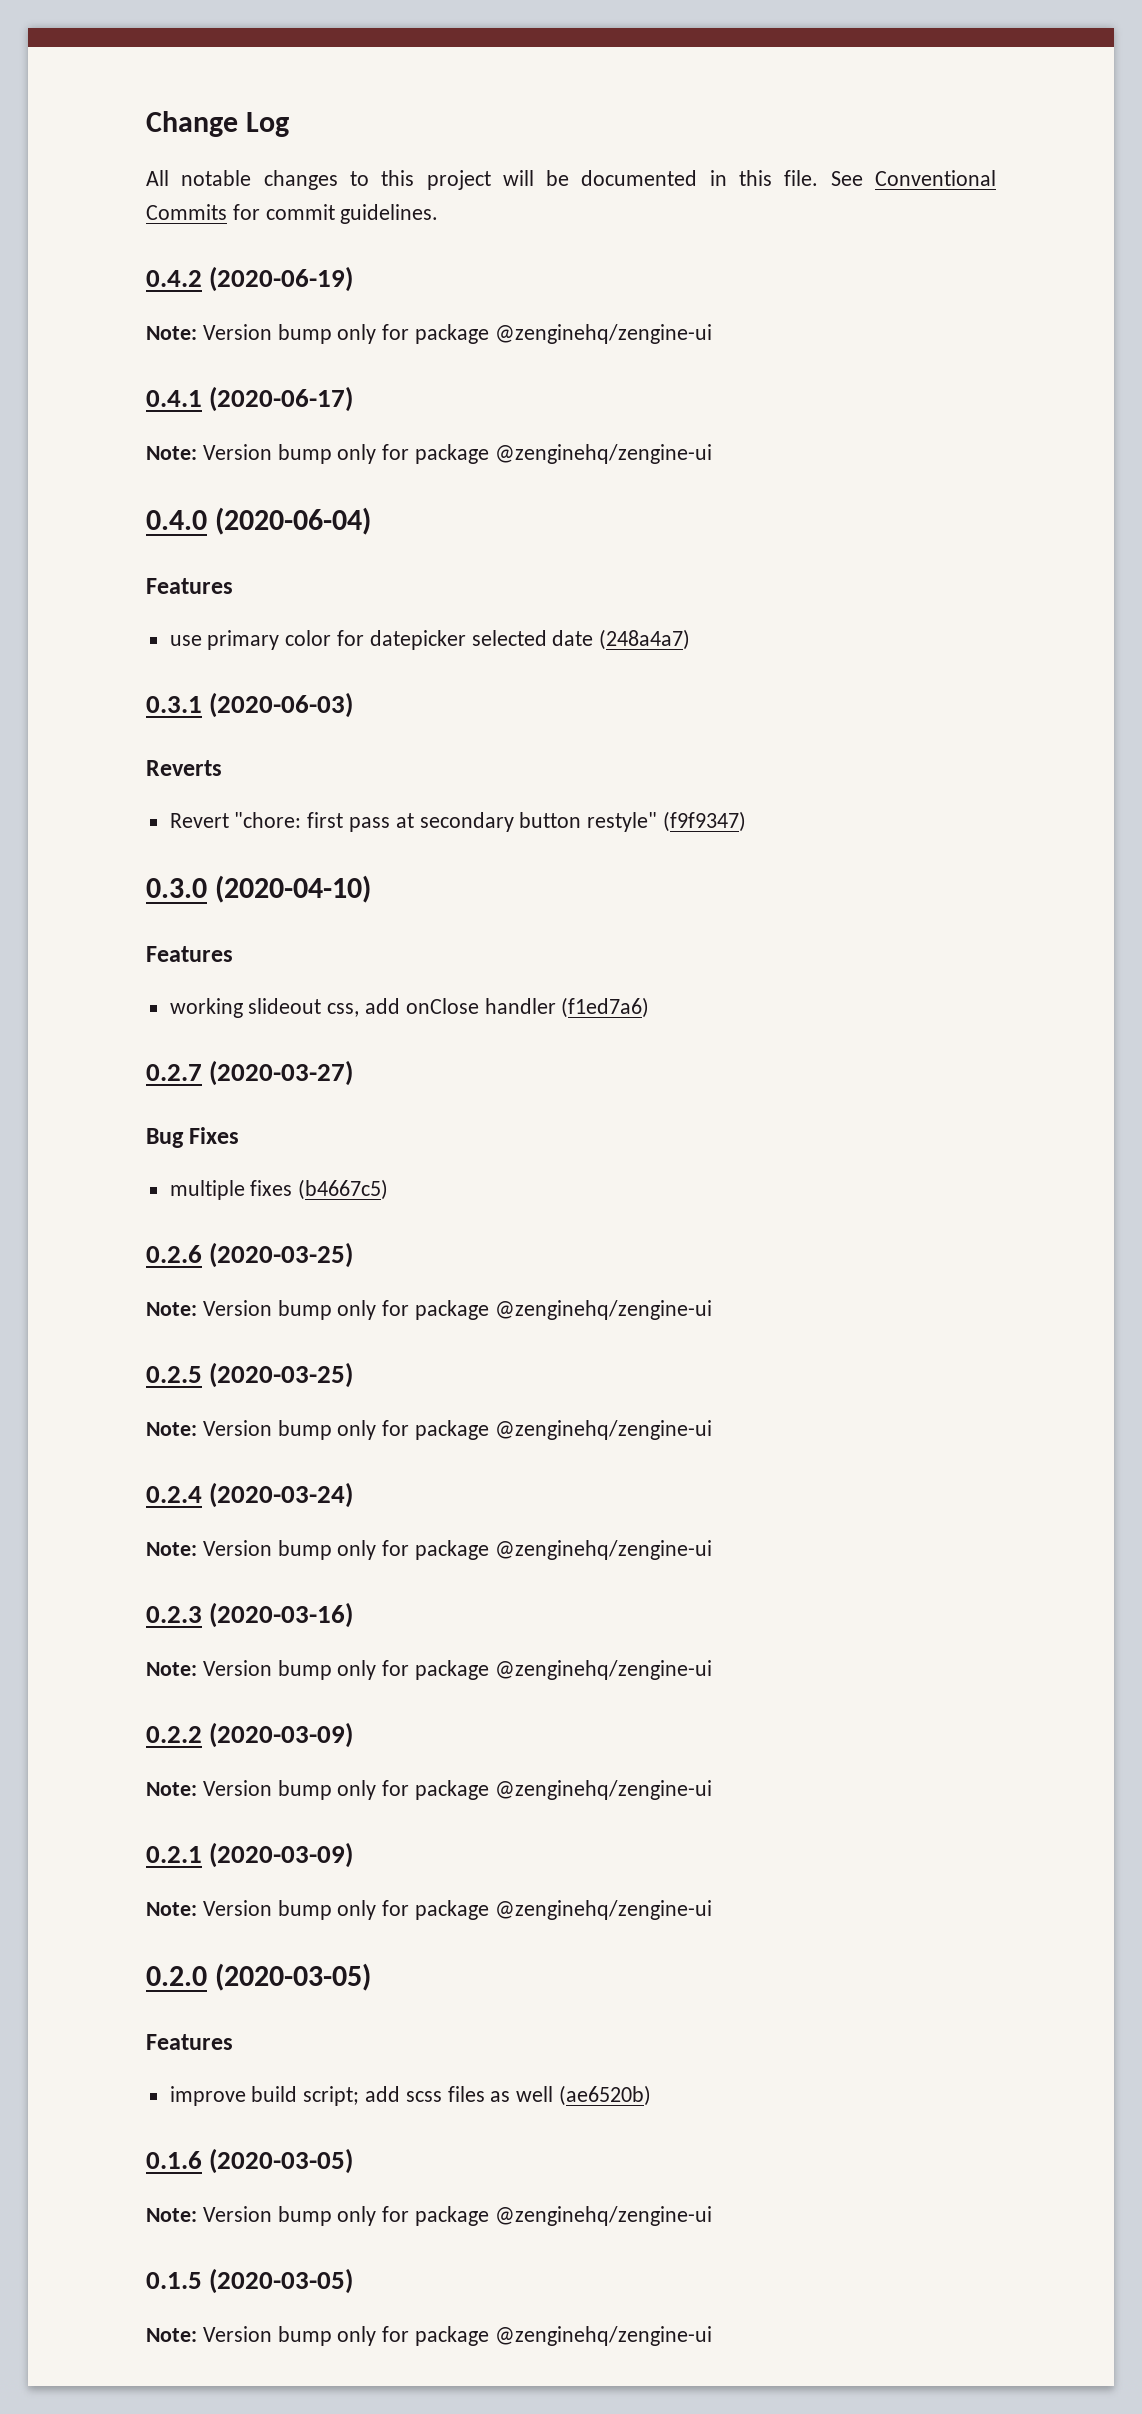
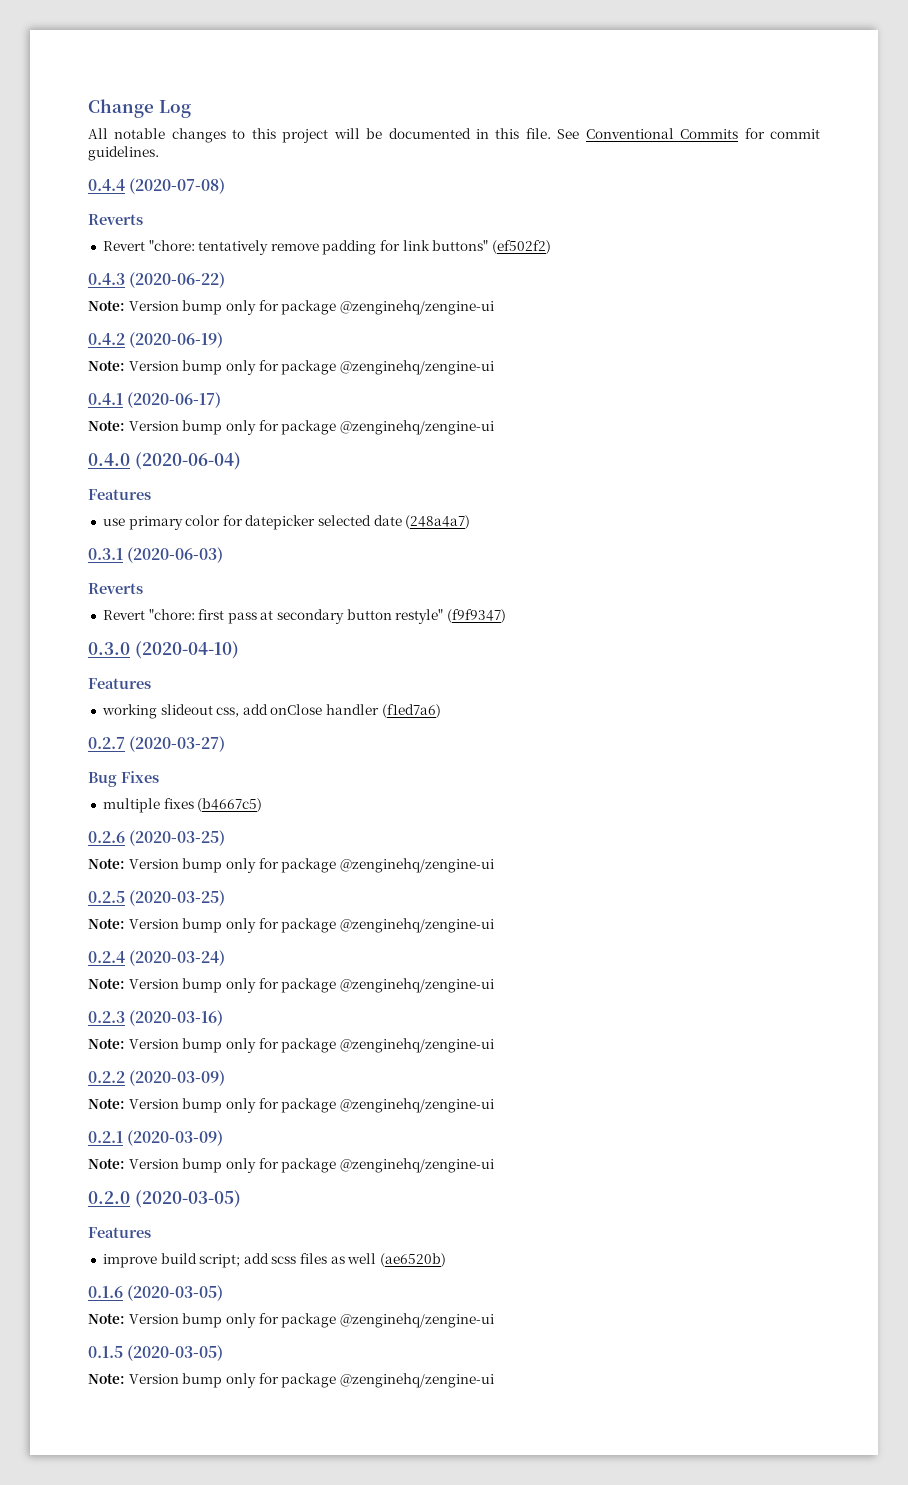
(439, 214) none -> [88,178,226,194] [88,214,143,225] [102,240,552,255] [88,272,226,288] [88,300,494,315] // 0.4.4 (2020-07-08) // Reverts // Revert "chore: tentatively remove padding for link buttons" (ef502f2) // 0.4.3 (2020-06-22) // Note: Version bump only for package @zenginehq/zengine-ui

